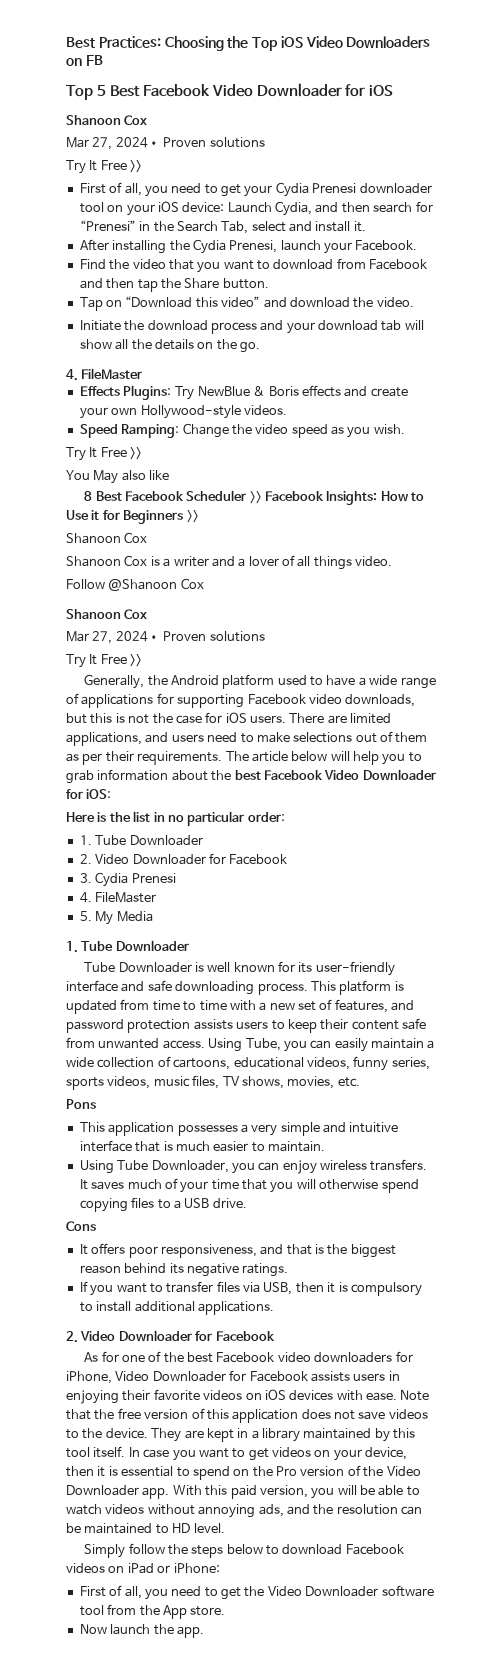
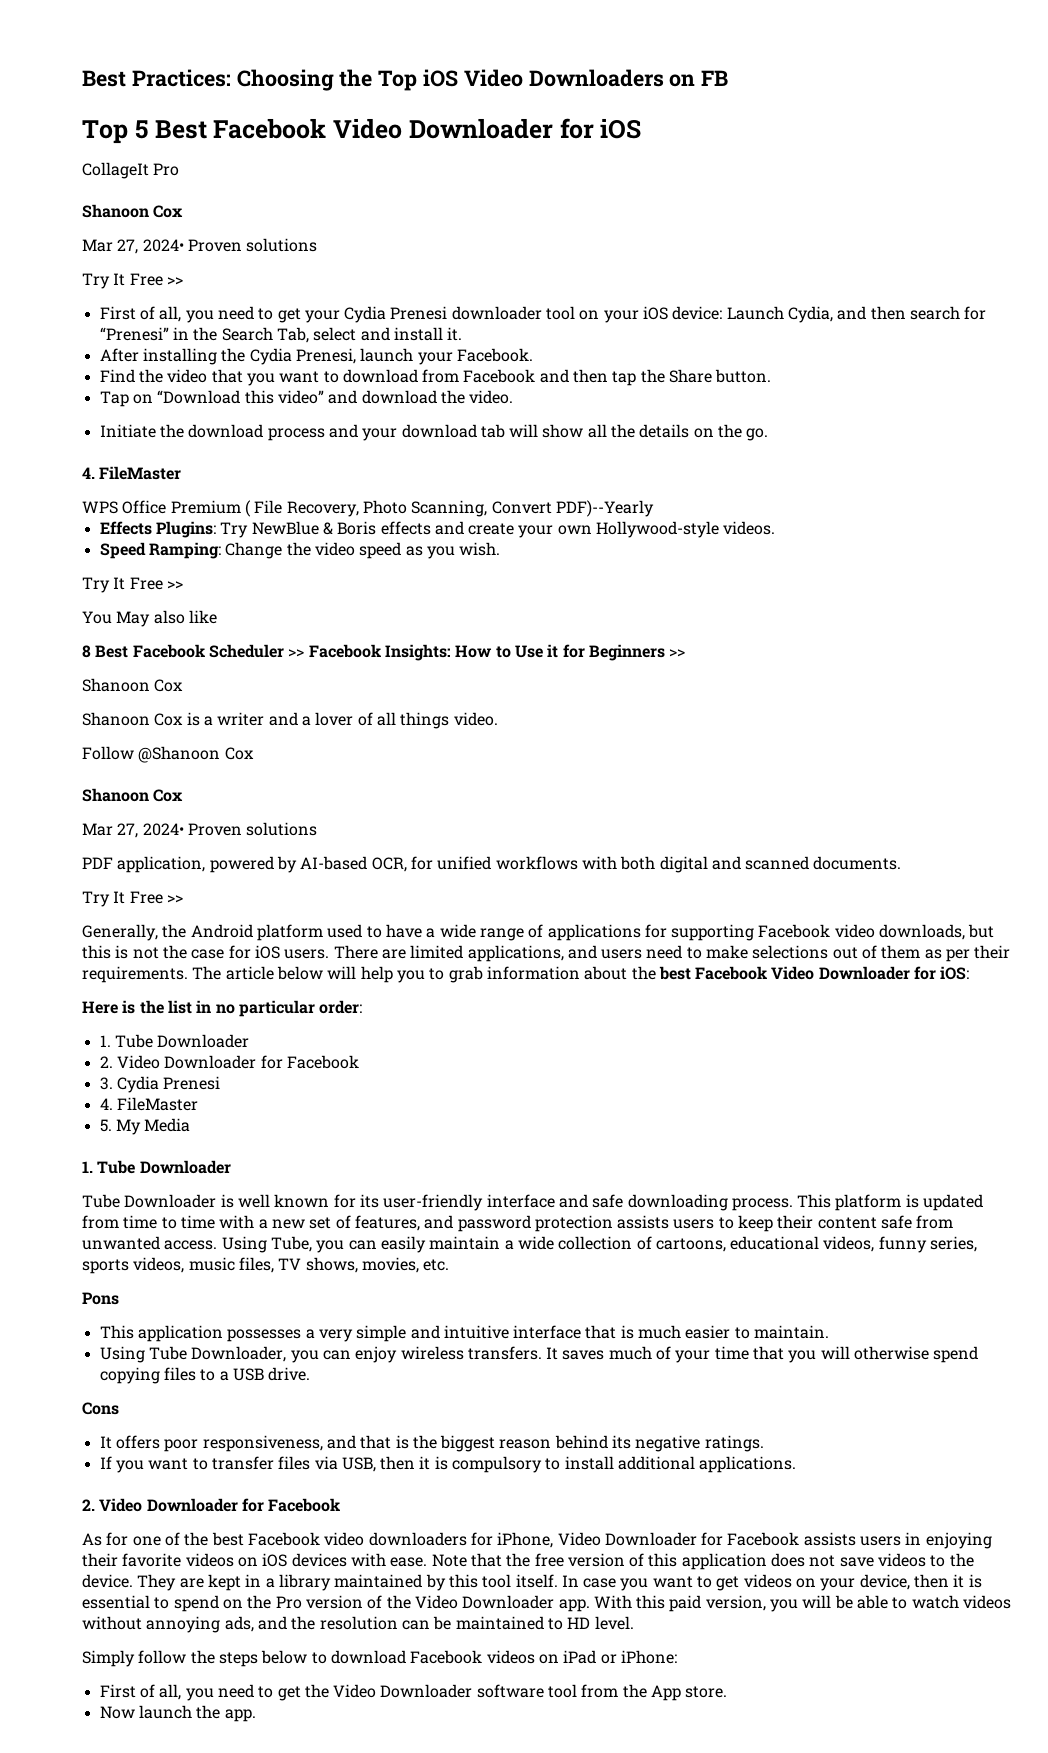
(394, 90) none -> [82,162,180,179] // CollageIt Pro
(143, 373) none -> [82,500,654,517] // WPS Office Premium ( File Recovery, Photo Scanning, Convert PDF)--Yearly
(265, 636) none -> [82,856,902,873] // PDF application, powered by AI-based OCR, for unified workflows with both digital and scanned documents.

